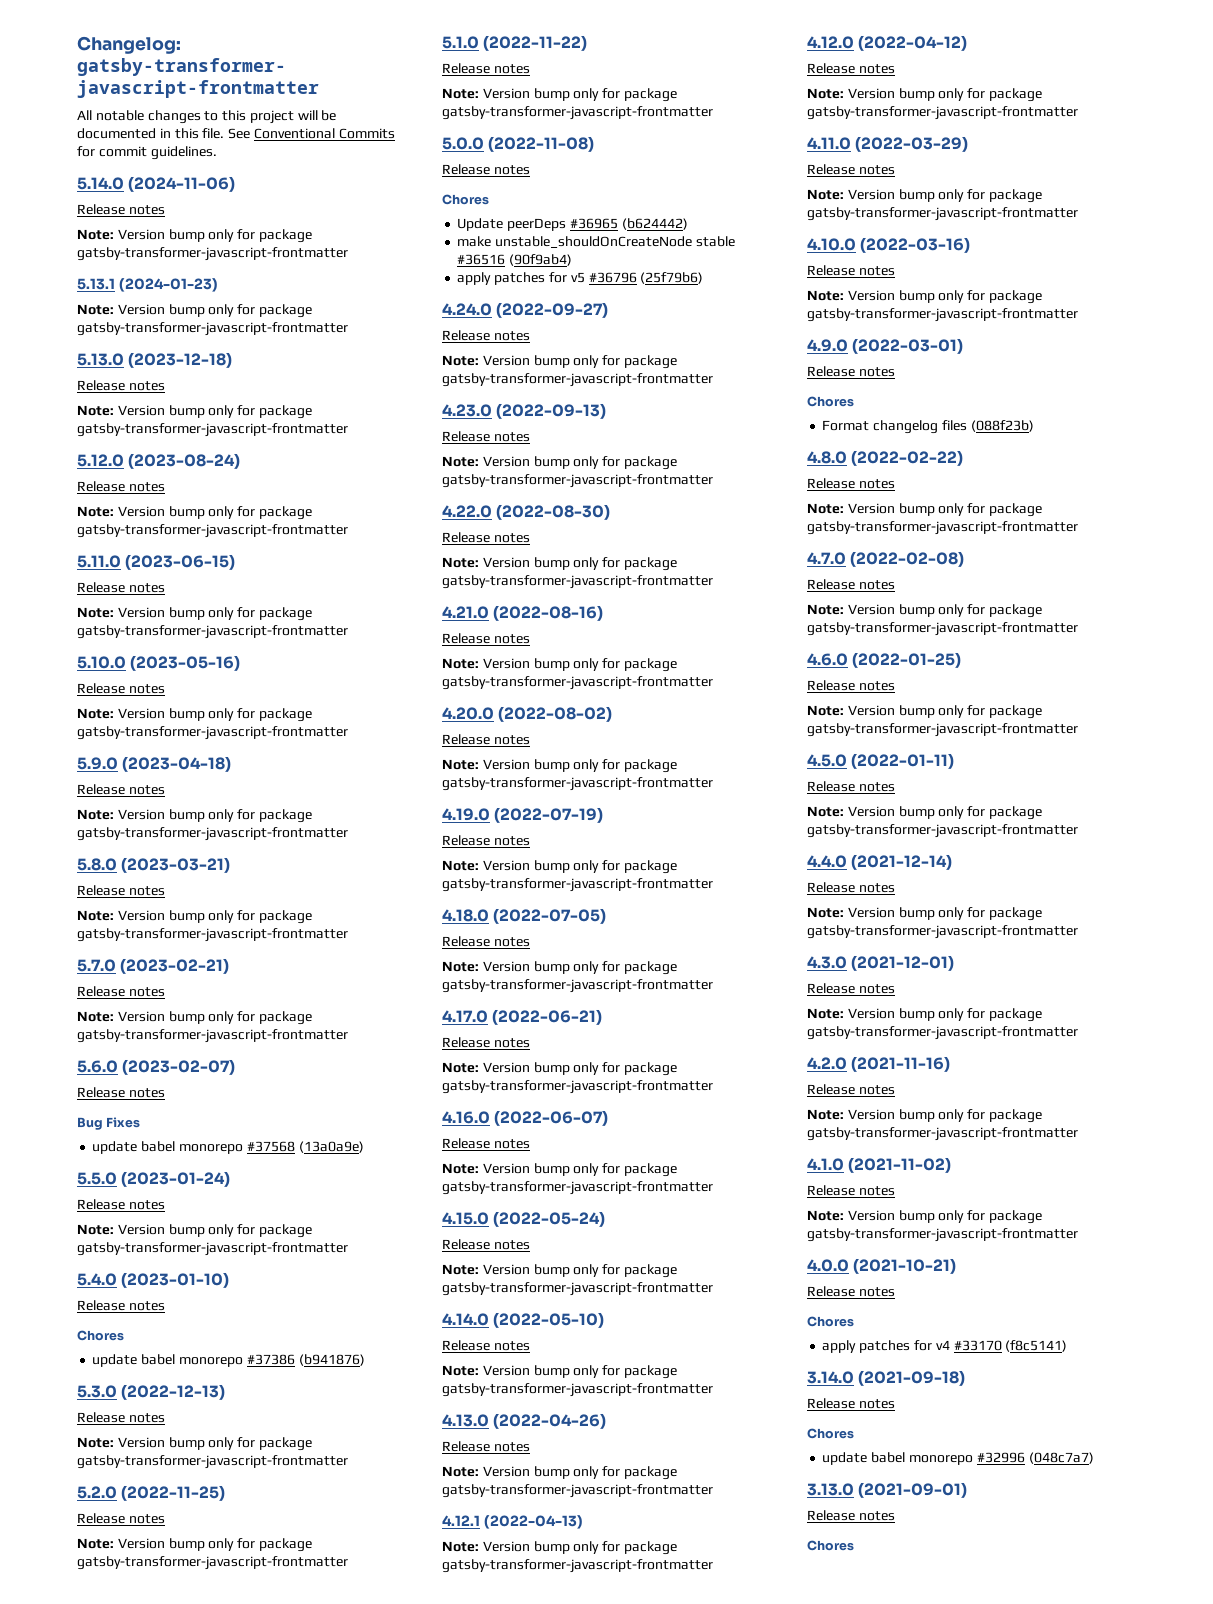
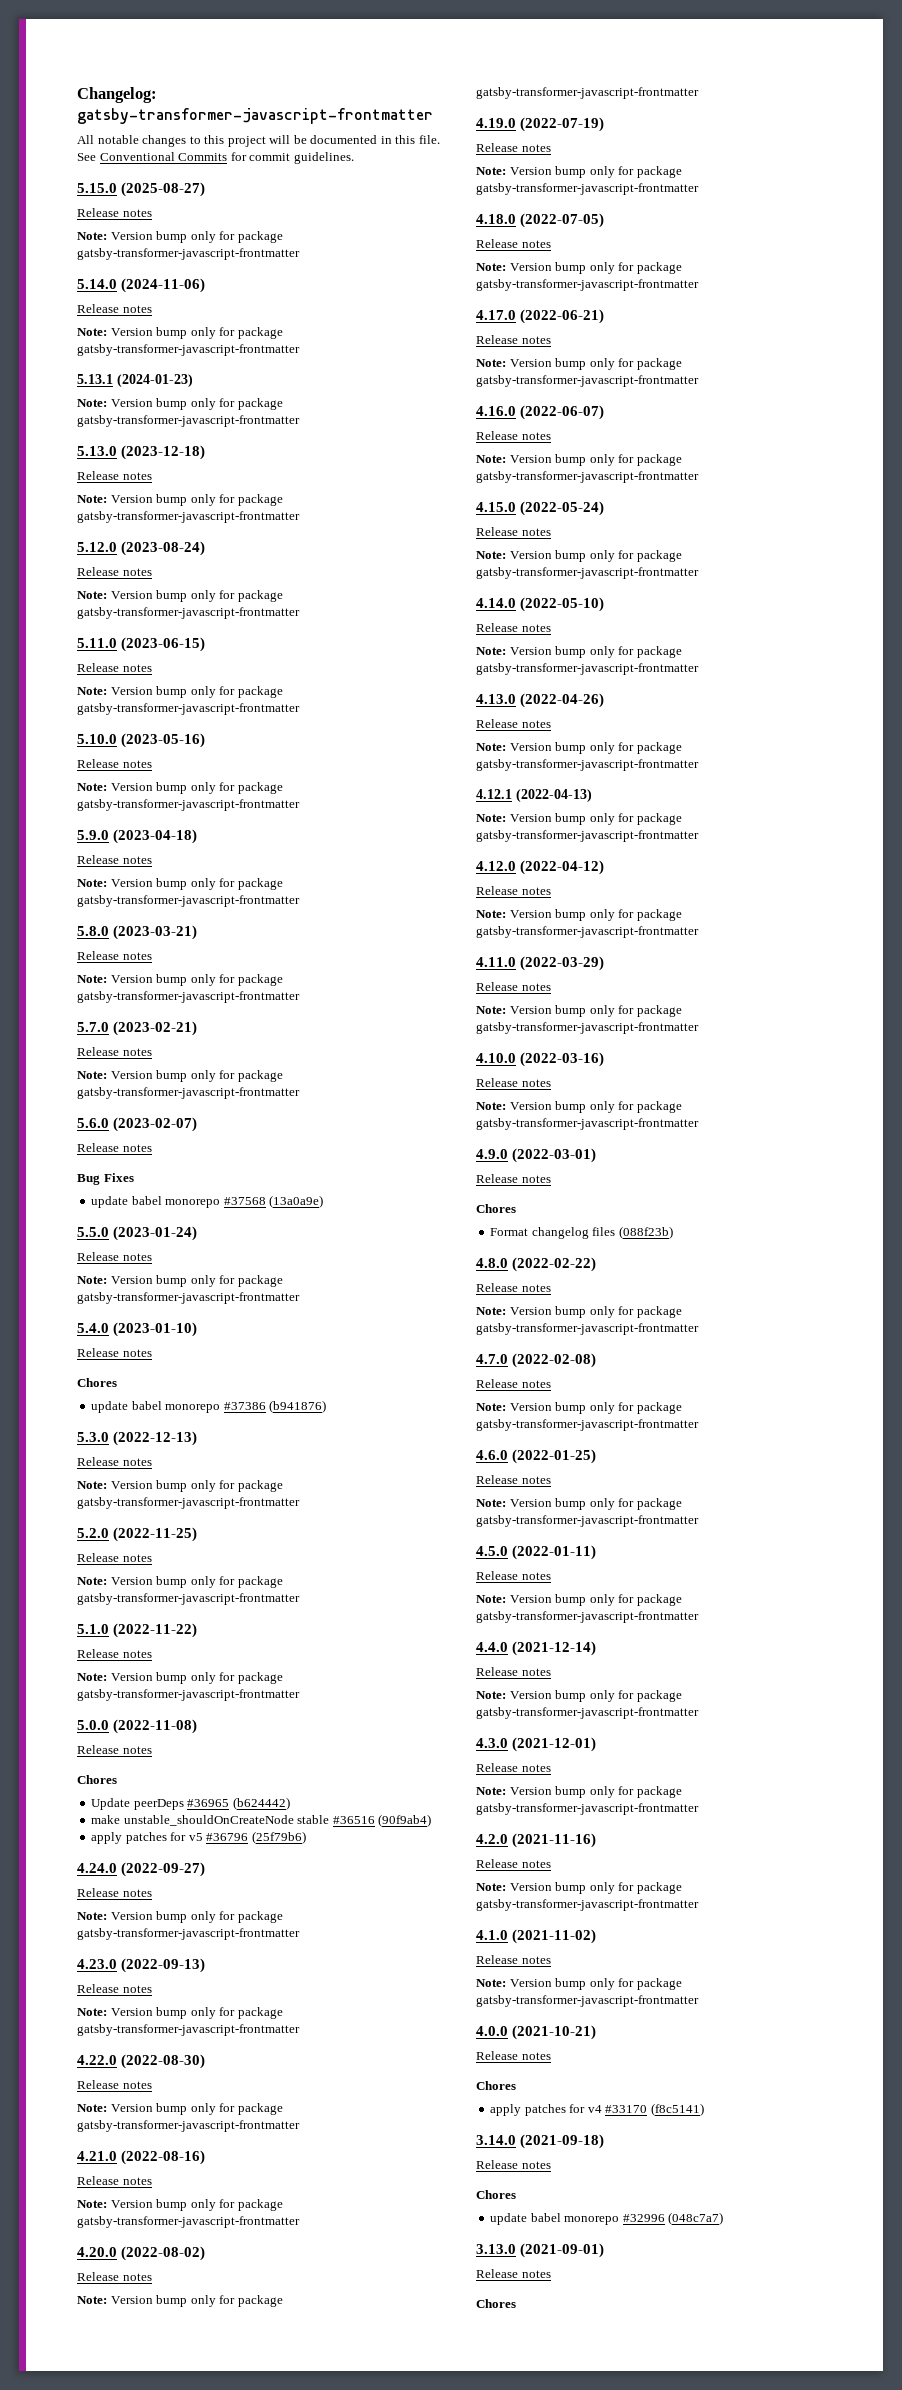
(217, 153) none -> [77,182,206,197] [77,208,152,217] [77,231,283,243] [77,248,300,260] // 5.15.0 (2025-08-27) // Release notes // Note: Version bump only for package gatsby-transformer-javascript-frontmatter

